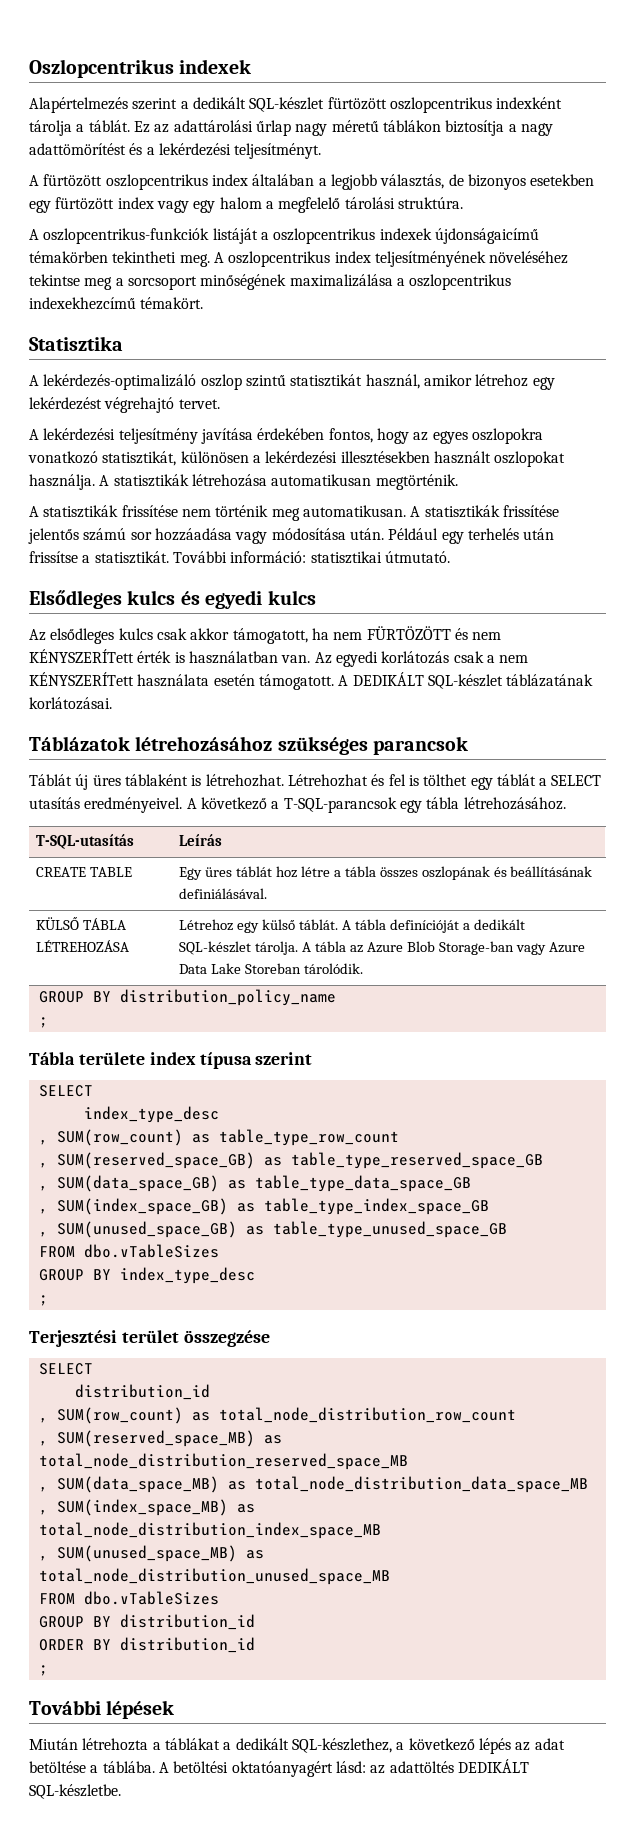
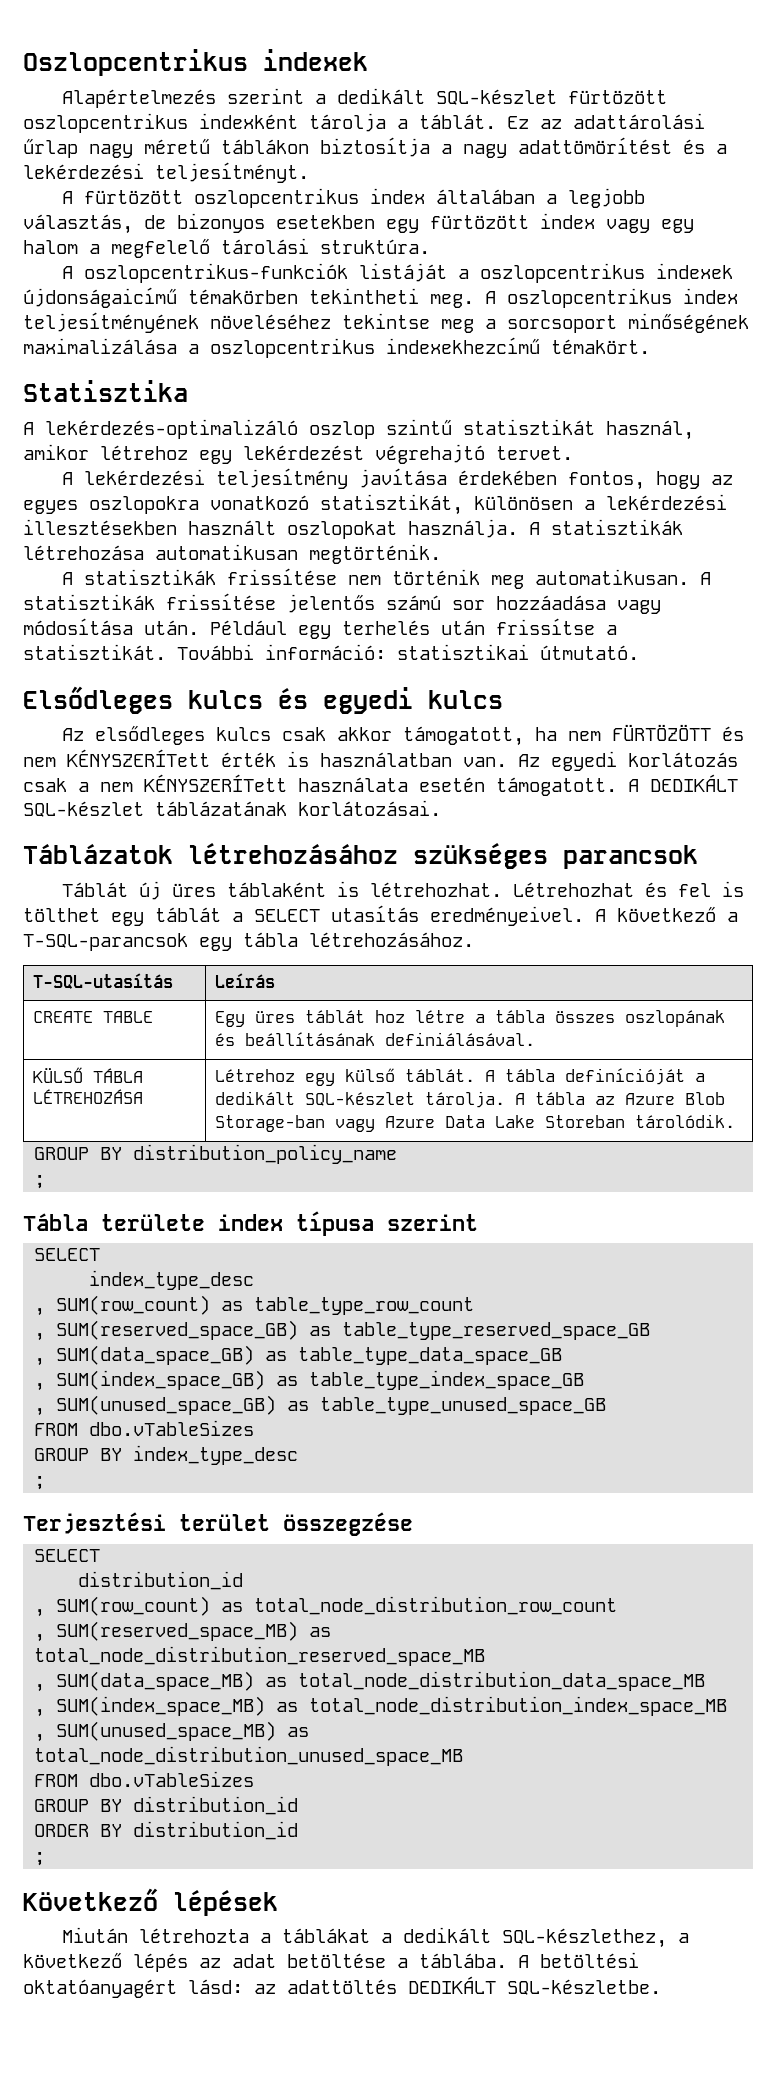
[29,1700,101,1715] További -> [23,1888,158,1911] Következő

